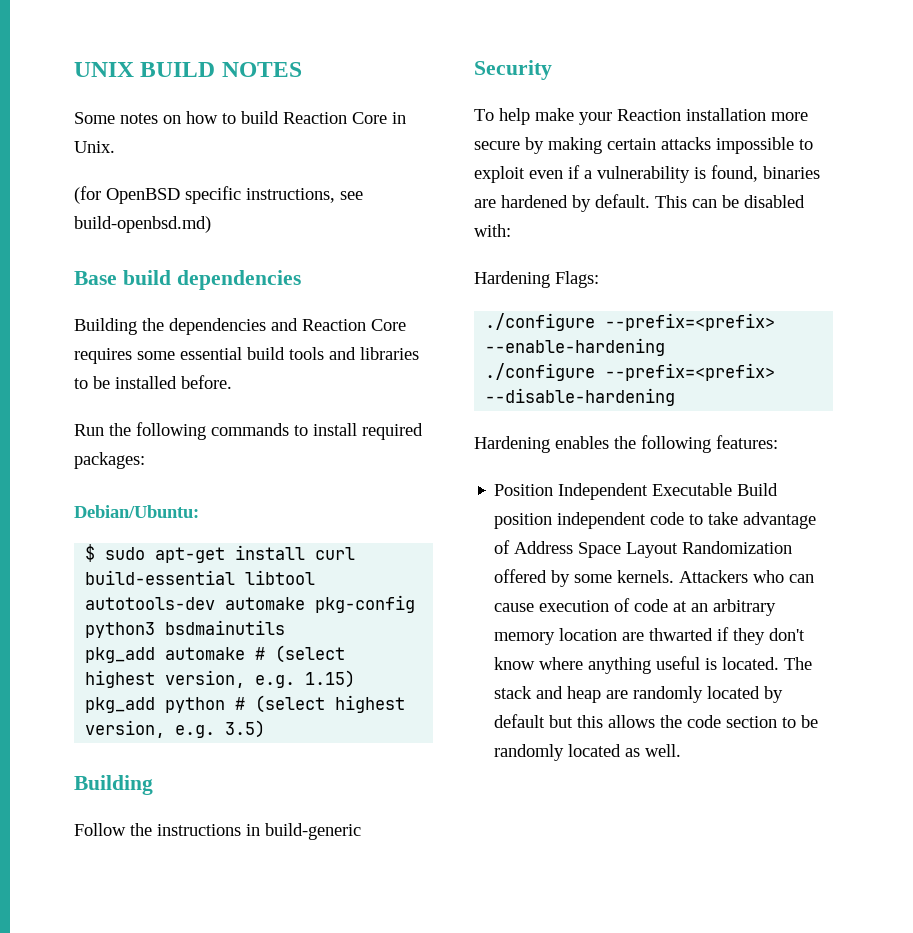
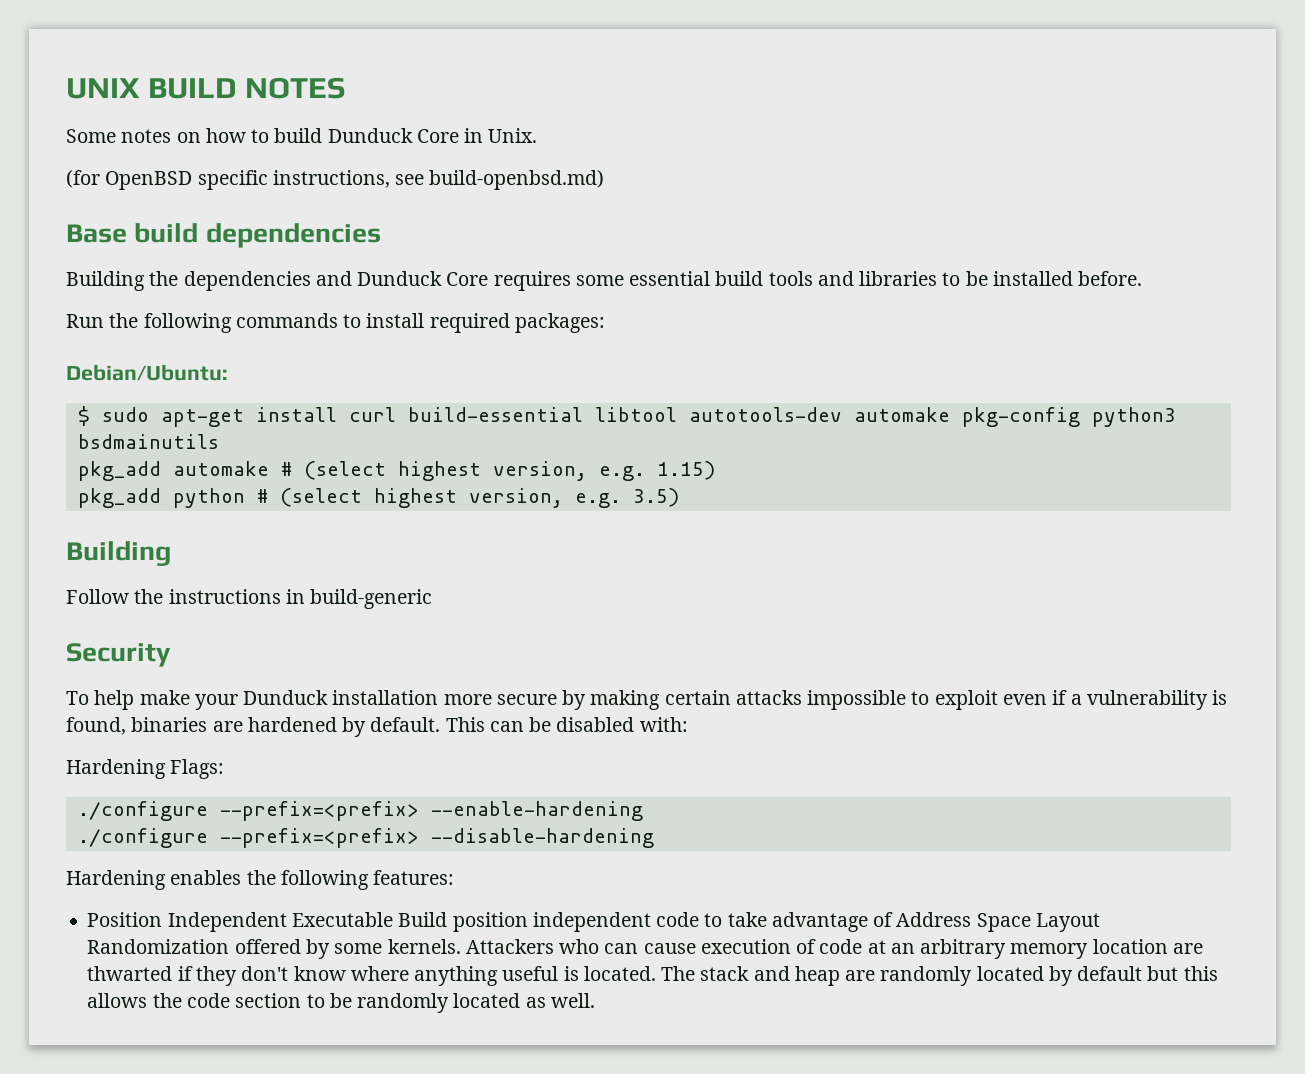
[283,112,347,124] Reaction -> [327,128,413,143] Dunduck
[302,319,366,331] Reaction -> [357,271,443,286] Dunduck
[617,109,681,121] Reaction -> [243,690,329,705] Dunduck

